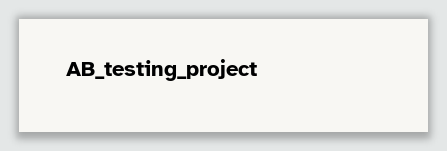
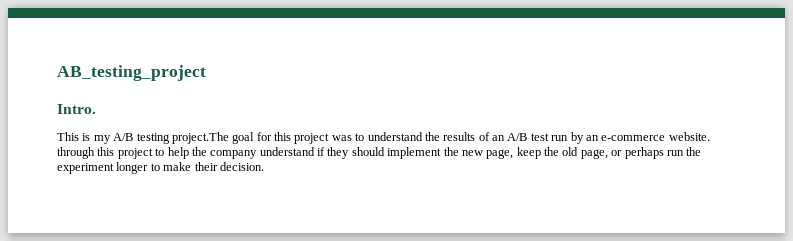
(257, 70) none -> [57,104,96,114] [57,132,710,144] [57,147,702,159] [57,162,264,174] // Intro. // This is my A/B testing project.The goal for this project was to understand the results of an A/B test run by an e-commerce website. through this project to help the company understand if they should implement the new page, keep the old page, or perhaps run the experiment longer to make their decision.

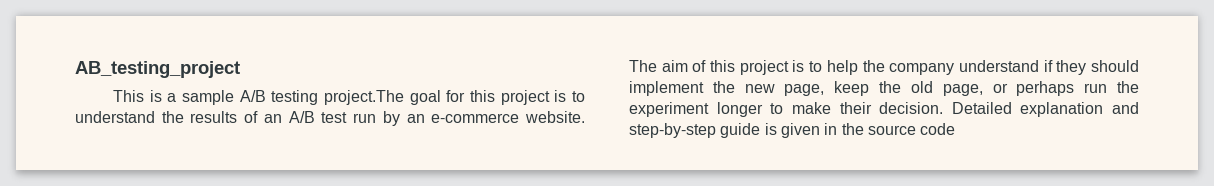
[57,104,96,114] // Intro. -> (240, 69) none
[93,135,111,144] my -> [167,90,234,105] a sample
[331,135,352,141] was -> [554,90,567,102] is
[57,147,153,159] through this project -> [629,60,805,75] The aim of this project is
(264, 166) none -> [951,102,1139,117] [629,123,956,138] Detailed explanation and step-by-step guide is given in the source code

